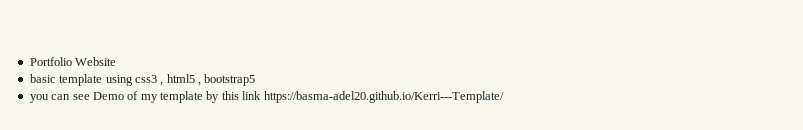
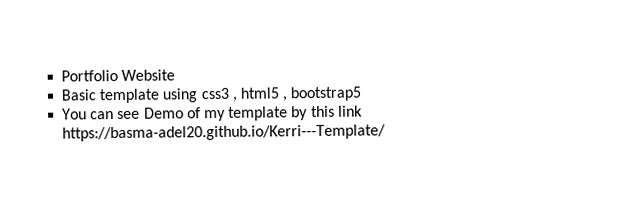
[29,74,56,83] basic -> [61,89,98,101] Basic
[29,94,49,103] you -> [62,108,88,120] You

